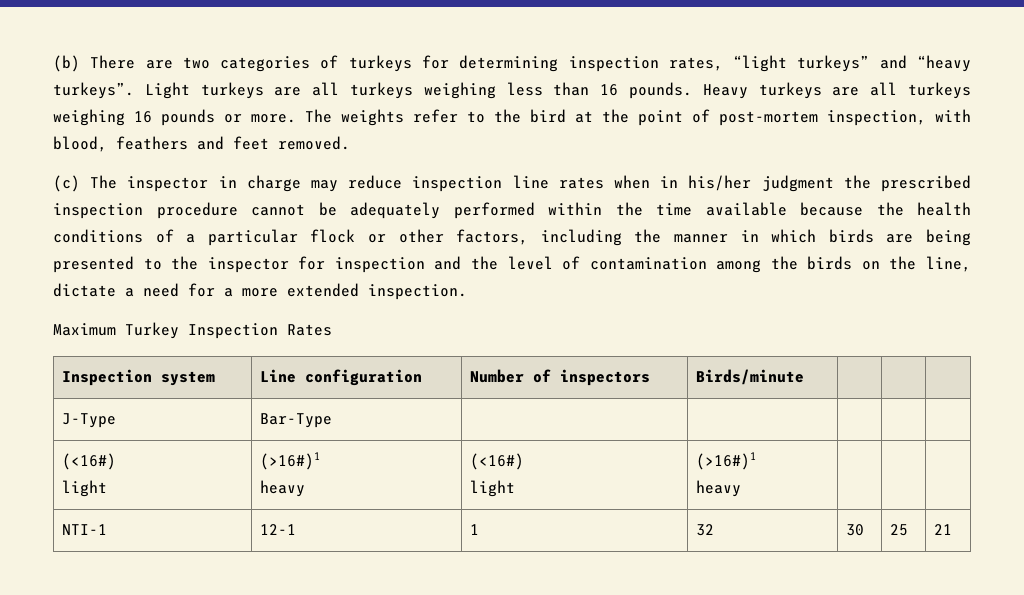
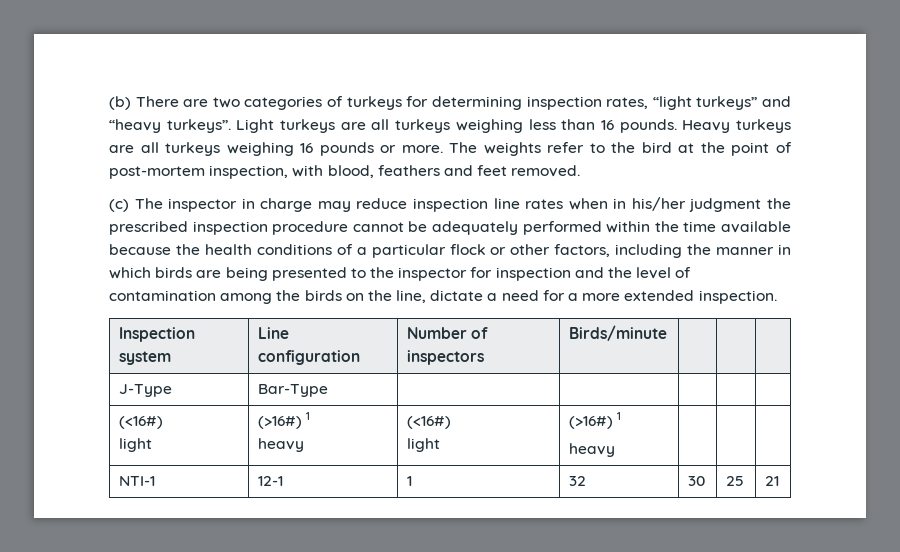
[53,322,332,339] // Maximum Turkey Inspection Rates -> (777, 297) none
[260,452,321,470] (>16#)1 -> [257,412,311,429] (>16#) 1
[696,452,757,470] (>16#)1 -> [568,412,622,429] (>16#) 1

